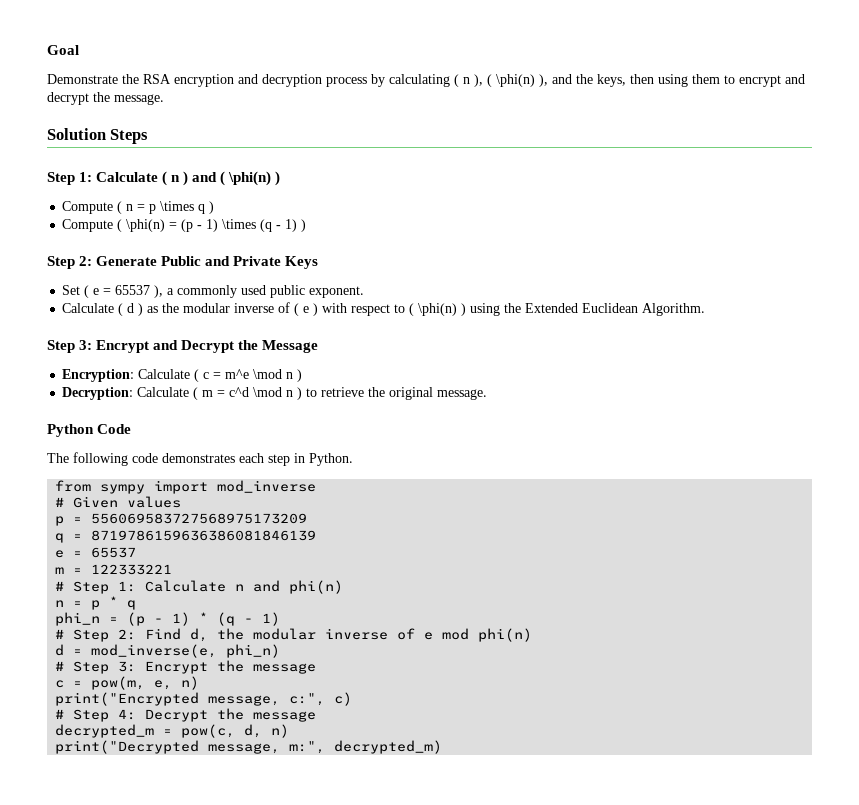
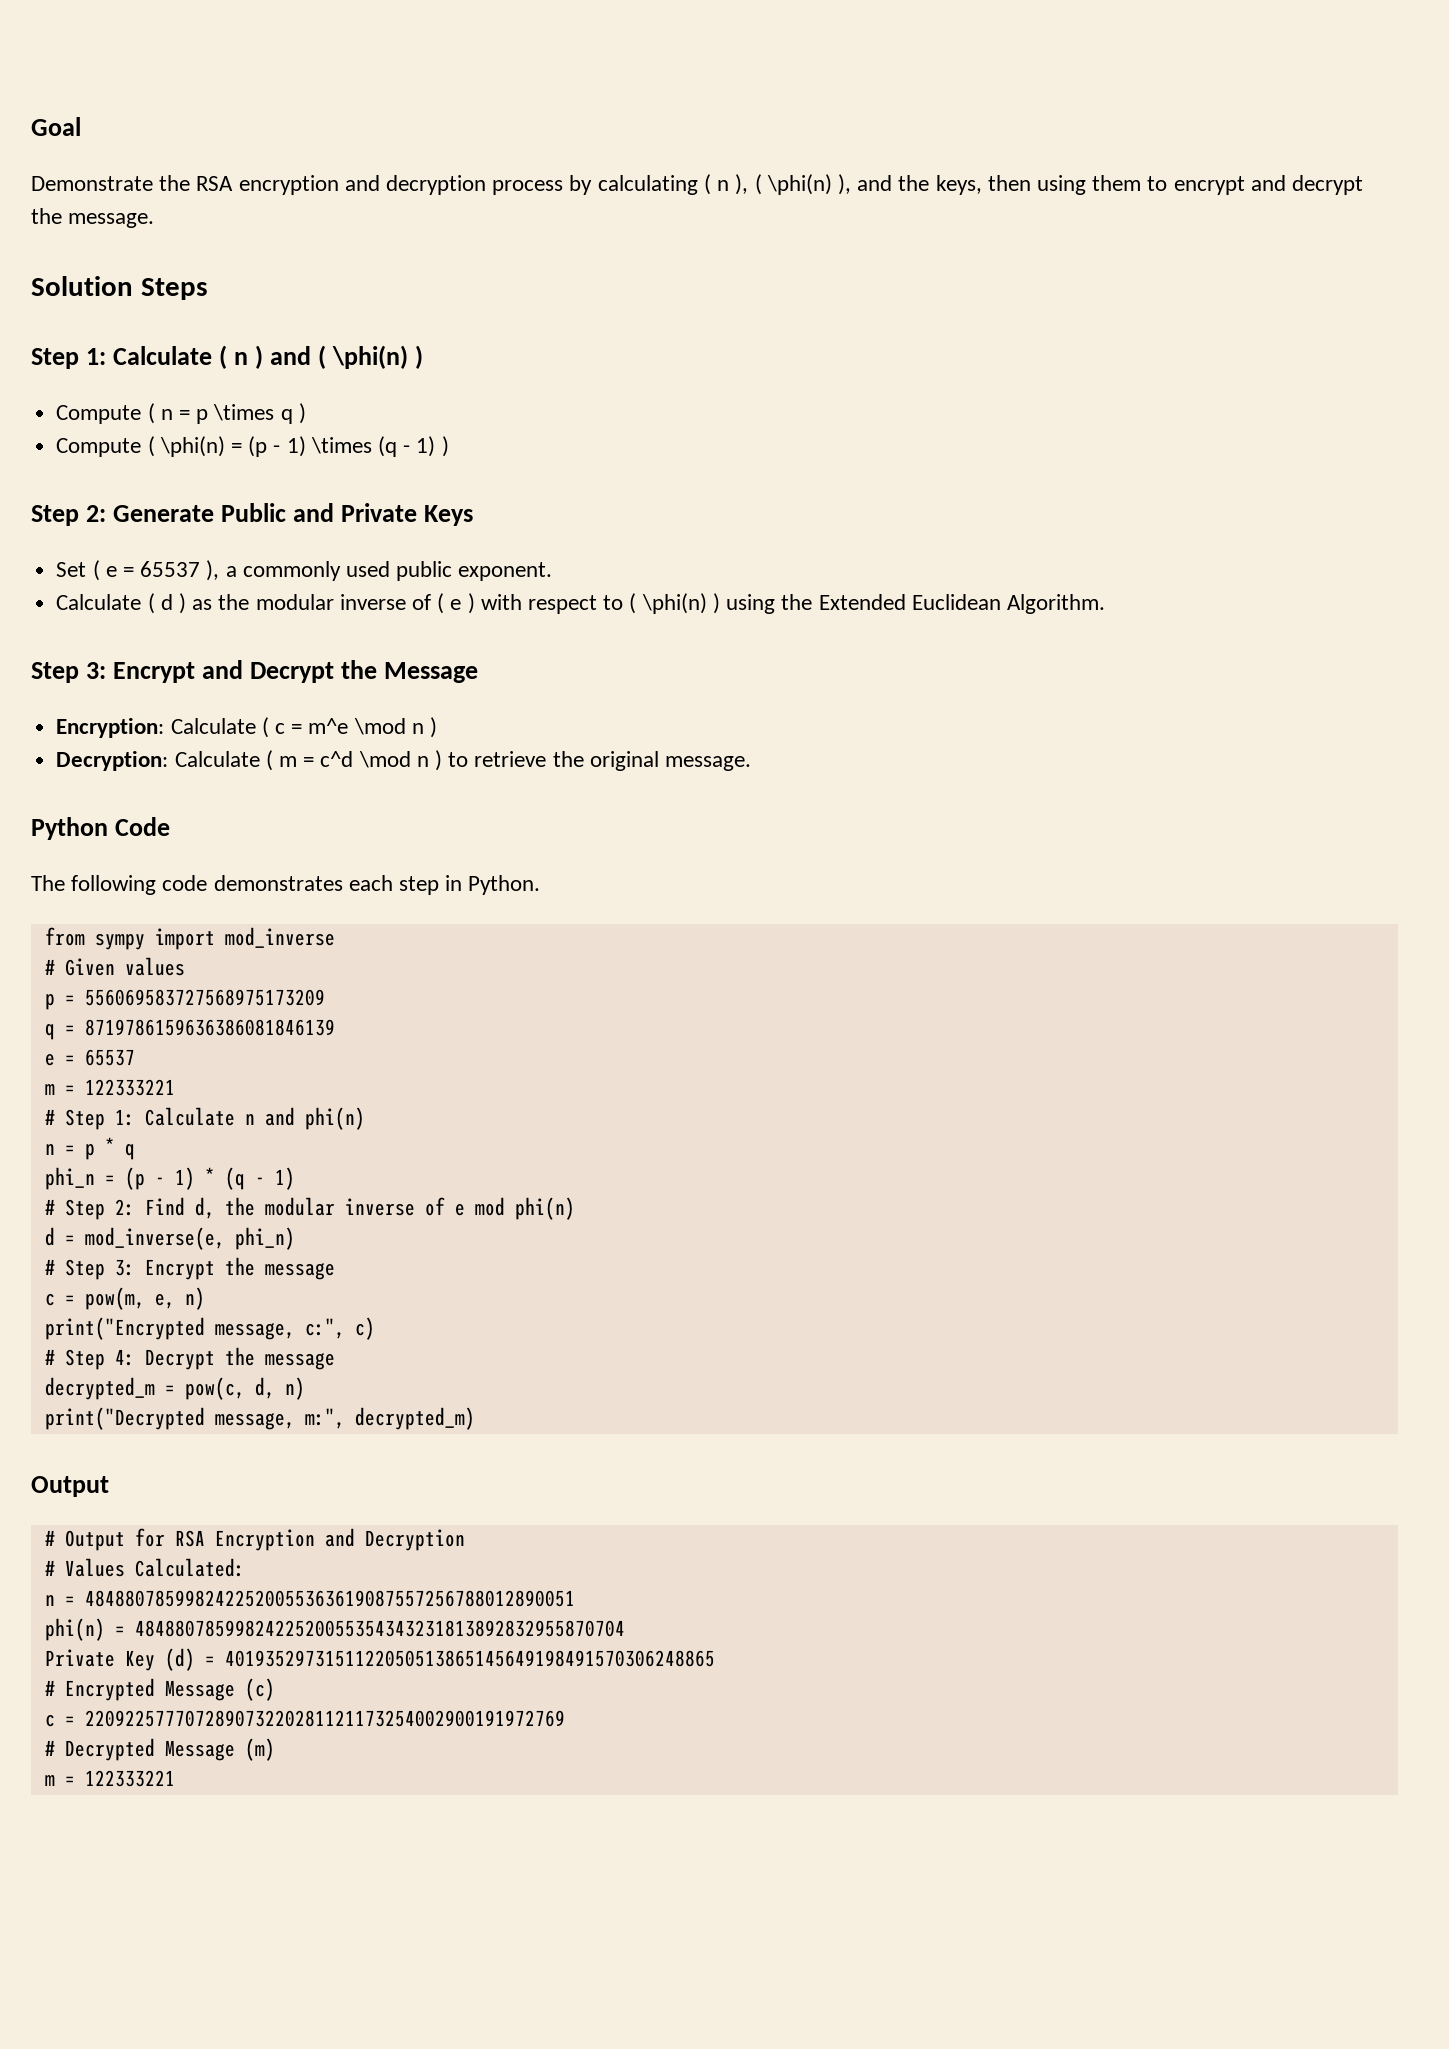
(443, 747) none -> [31,1476,109,1497] [44,1528,465,1551] [44,1558,245,1577] [44,1590,575,1607] [44,1618,625,1641] [44,1648,715,1671] [44,1678,275,1701] [44,1710,565,1727] [44,1738,275,1761] [44,1770,175,1787] // Output // # Output for RSA Encryption and Decryption // # Values Calculated: // n = 4848807859982422520055363619087557256788012890051 // phi(n) = 4848807859982422520055354343231813892832955870704 // Private Key (d) = 4019352973151122050513865145649198491570306248865 // # Encrypted Message (c) // c = 220922577707289073220281121173254002900191972769 // # Decrypted Message (m) // m = 122333221

